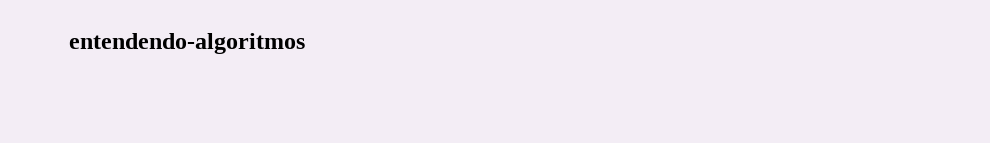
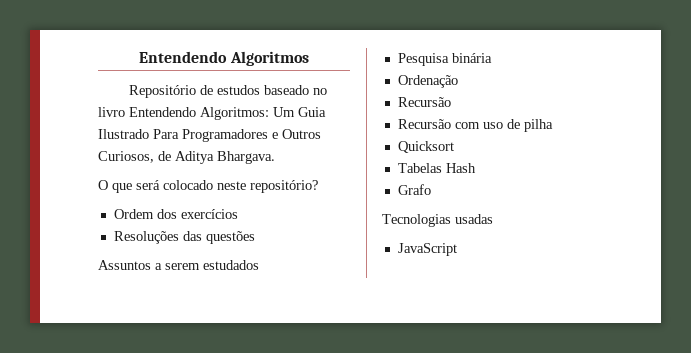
[69,33,305,54] entendendo-algoritmos -> [139,51,309,66] [128,85,327,98] [98,107,326,120] [98,129,321,142] [98,151,275,164] [98,180,318,193] [113,209,238,219] [113,231,255,244] [98,260,259,270] [397,53,492,66] [397,75,458,88] [397,97,451,107] [397,119,553,132] [397,141,454,153] [397,163,476,173] [397,184,431,195] [382,214,493,227] [397,243,457,256] Entendendo Algoritmos // Repositório de estudos baseado no livro Entendendo Algoritmos: Um Guia Ilustrado Para Programadores e Outros Curiosos, de Aditya Bhargava. // O que será colocado neste repositório? // Ordem dos exercícios // Resoluções das questões // Assuntos a serem estudados // Pesquisa binária // Ordenação // Recursão // Recursão com uso de pilha // Quicksort // Tabelas Hash // Grafo // Tecnologias usadas // JavaScript

